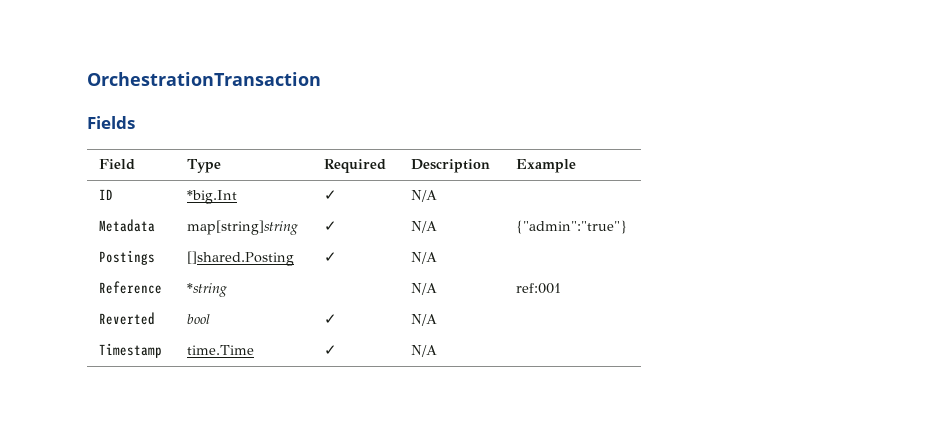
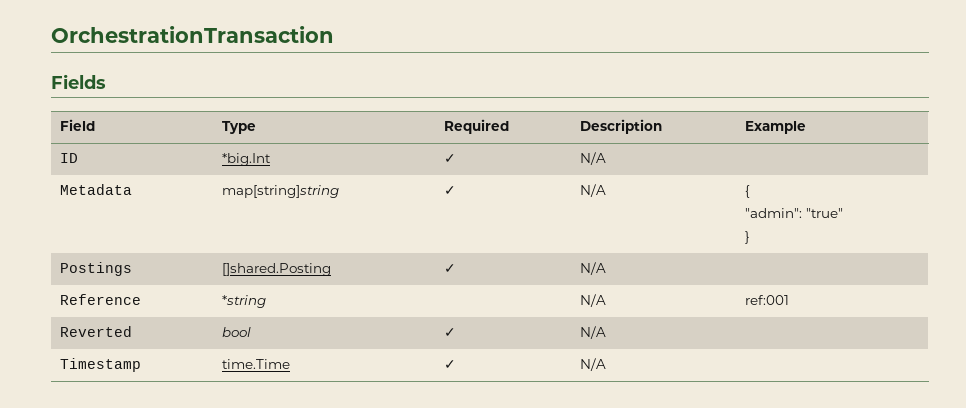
[516,220,628,234] {"admin":"true"} -> [745,185,751,198] [745,208,844,218] [745,231,751,244] { // "admin": "true" // }

